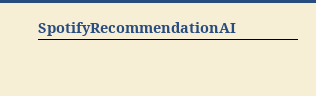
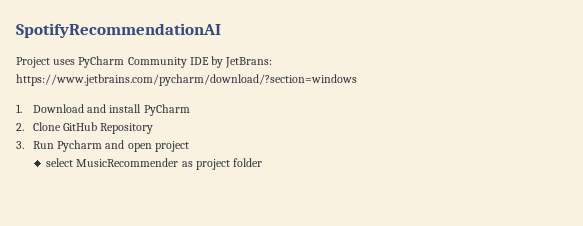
(236, 29) none -> [16,56,273,68] [16,74,357,86] [16,104,190,116] [16,122,154,134] [16,140,189,152] [46,158,262,170] // Project uses PyCharm Community IDE by JetBrans: https://www.jetbrains.com/pycharm/download/?section=windows // 1. Download and install PyCharm // 2. Clone GitHub Repository // 3. Run Pycharm and open project // select MusicRecommender as project folder

